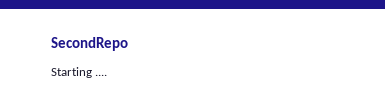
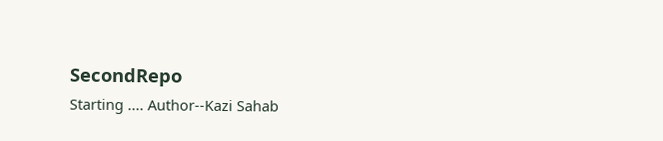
(108, 75) none -> [147,99,279,112] Author--Kazi Sahab

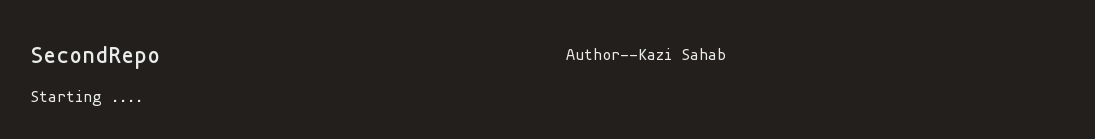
(144, 109) none -> (143, 100) //

